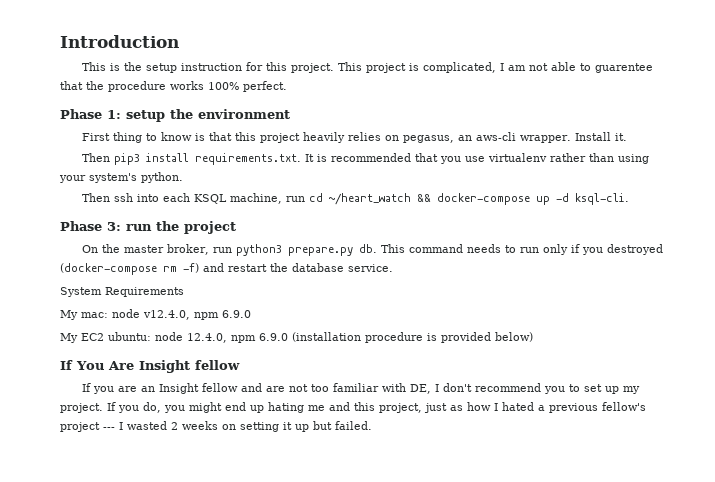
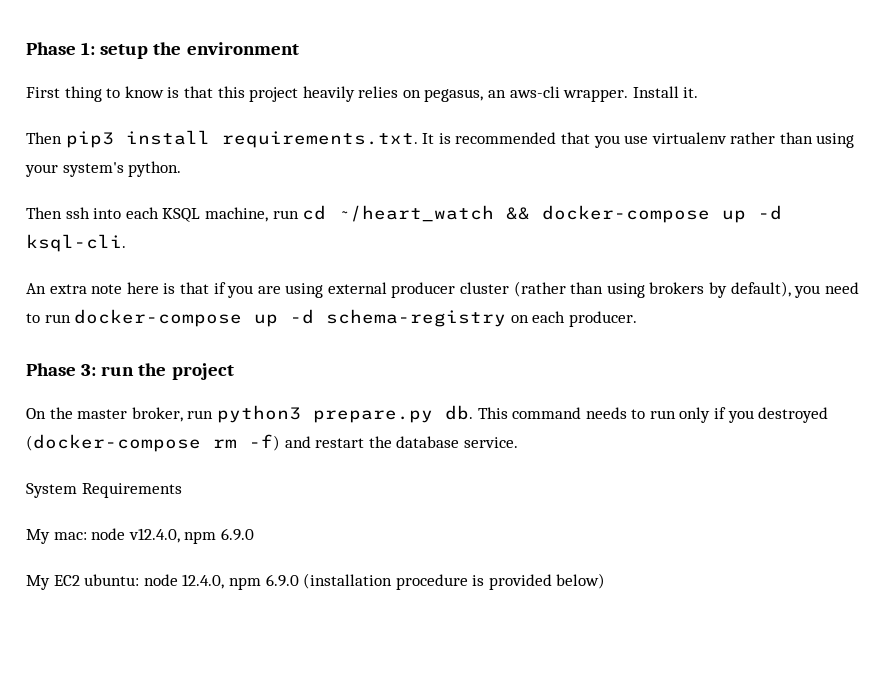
[60,35,179,48] [81,62,653,73] [60,81,287,92] Introduction // This is the setup instruction for this project. This project is complicated, I am not able to guarentee that the procedure works 100% perfect. // -> (26, 48) none
(629, 199) none -> [26,281,859,298] [26,309,637,327] // An extra note here is that if you are using external producer cluster (rather than using brokers by default), you need to run docker-compose up -d schema-registry on each producer.
[60,360,240,373] [81,383,640,394] [60,402,646,413] [60,421,372,432] // If You Are Insight fellow // If you are an Insight fellow and are not too familiar with DE, I don't recommend you to set up my project. If you do, you might end up hating me and this project, just as how I hated a previous fellow's project --- I wasted 2 weeks on setting it up but failed. -> (606, 581) none

